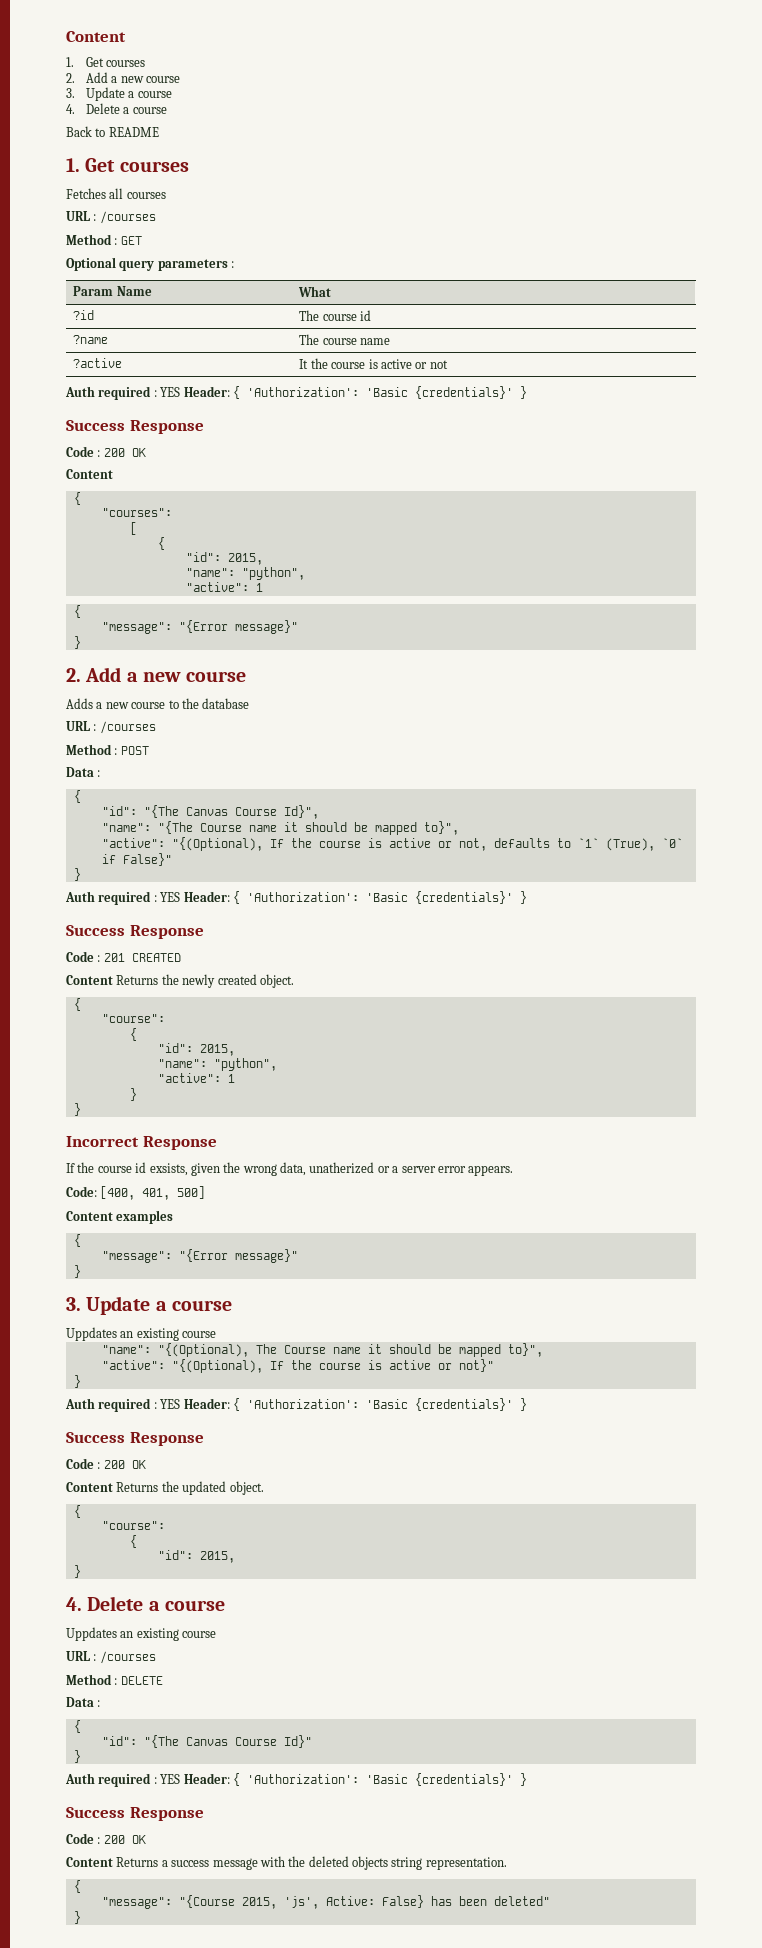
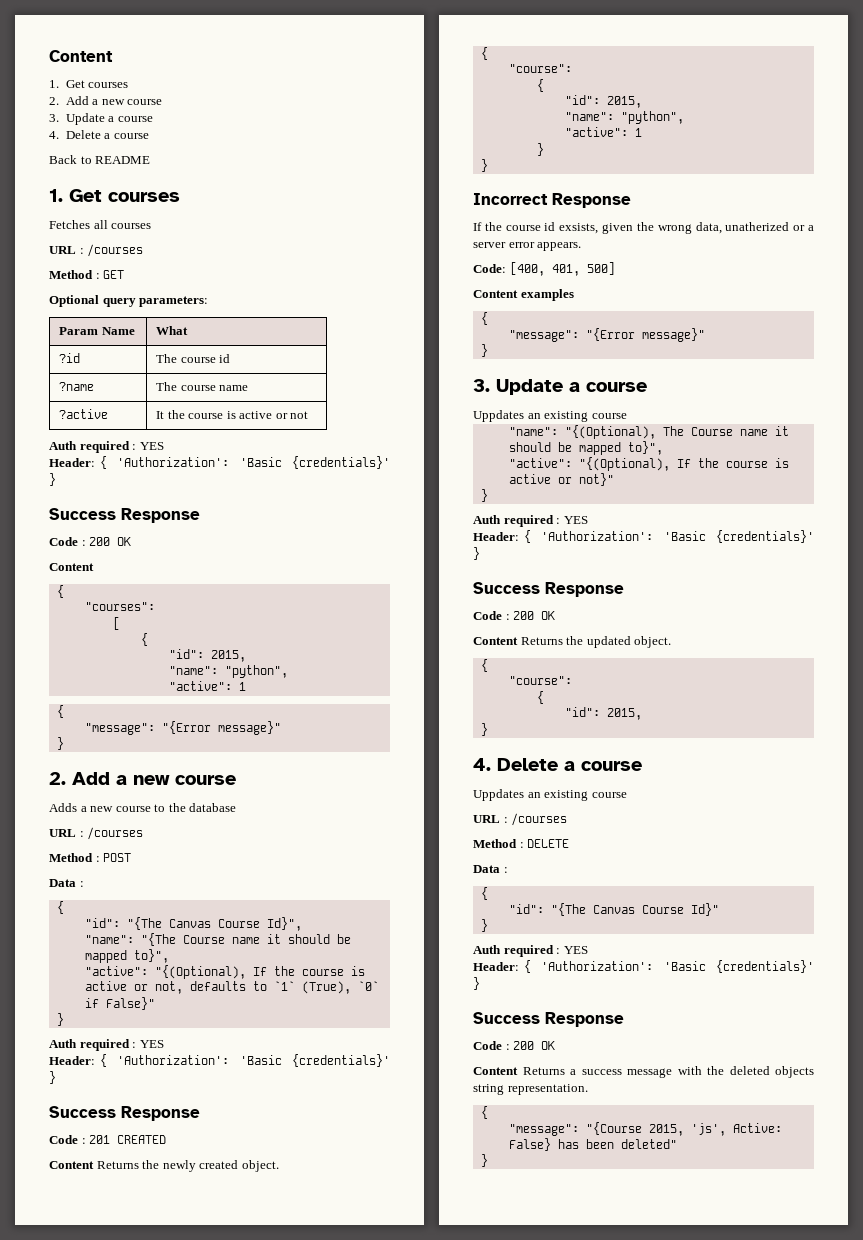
[157,259,235,271] parameters : -> [139,296,209,307] parameters:
(181, 392) none -> (164, 446) //
(181, 897) none -> (164, 1044) //
(181, 1404) none -> (588, 520) //
(181, 1779) none -> (588, 950) //

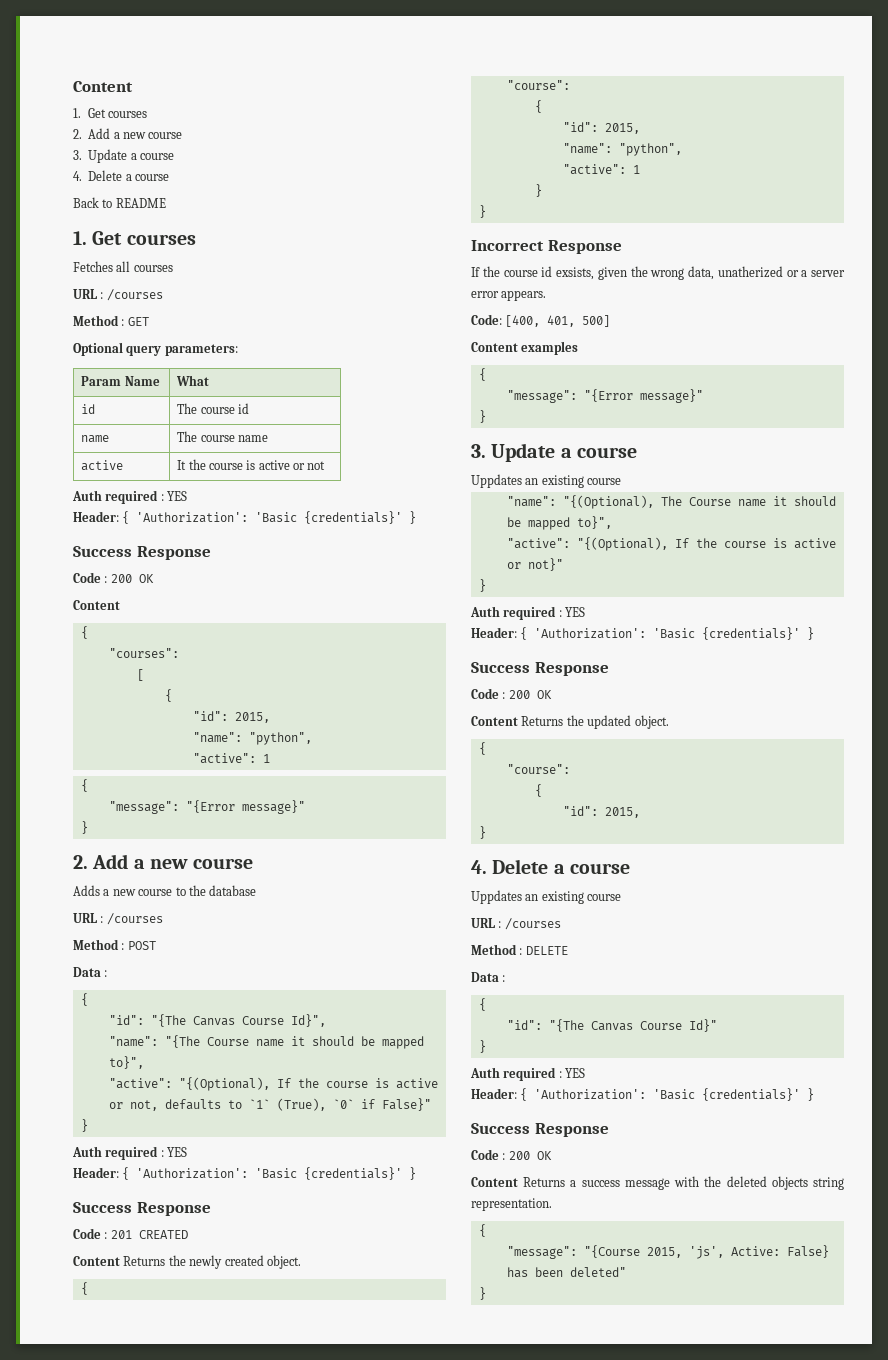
[59,353,81,363] ?id -> [81,404,96,414] id
[59,382,95,391] ?name -> [81,435,110,443] name
[59,409,109,419] ?active -> [81,460,124,471] active

